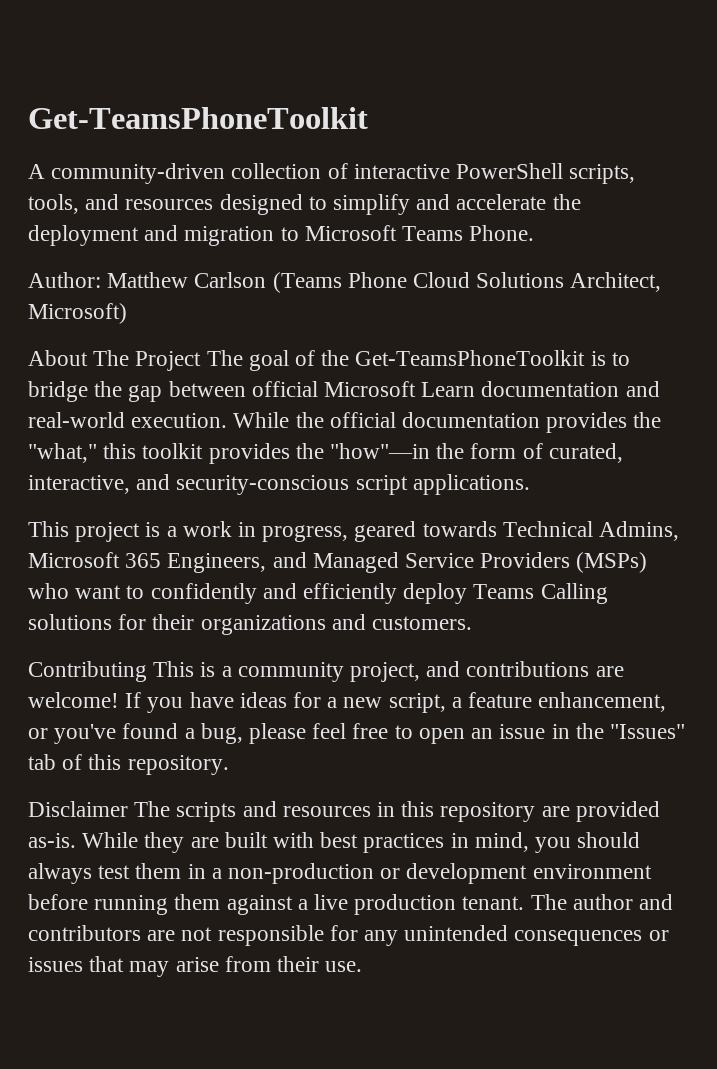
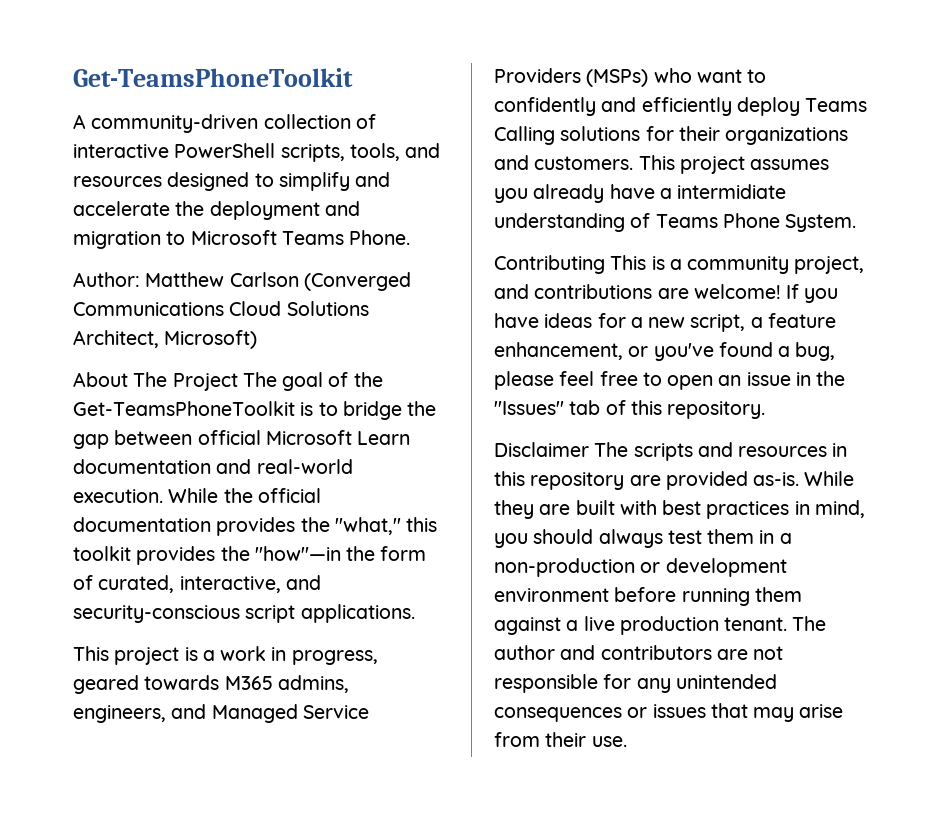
[272,272,407,293] (Teams Phone -> [303,272,411,291] [73,302,224,316] (Converged Communications
[502,521,680,541] [28,552,267,573] Technical Admins, Microsoft 365 Engineers, -> [224,675,349,693] [73,705,166,723] M365 admins, engineers,
(473, 623) none -> [638,155,830,174] [494,184,787,203] [494,213,857,232] This project assumes you already have a intermidiate understanding of Teams Phone System.

